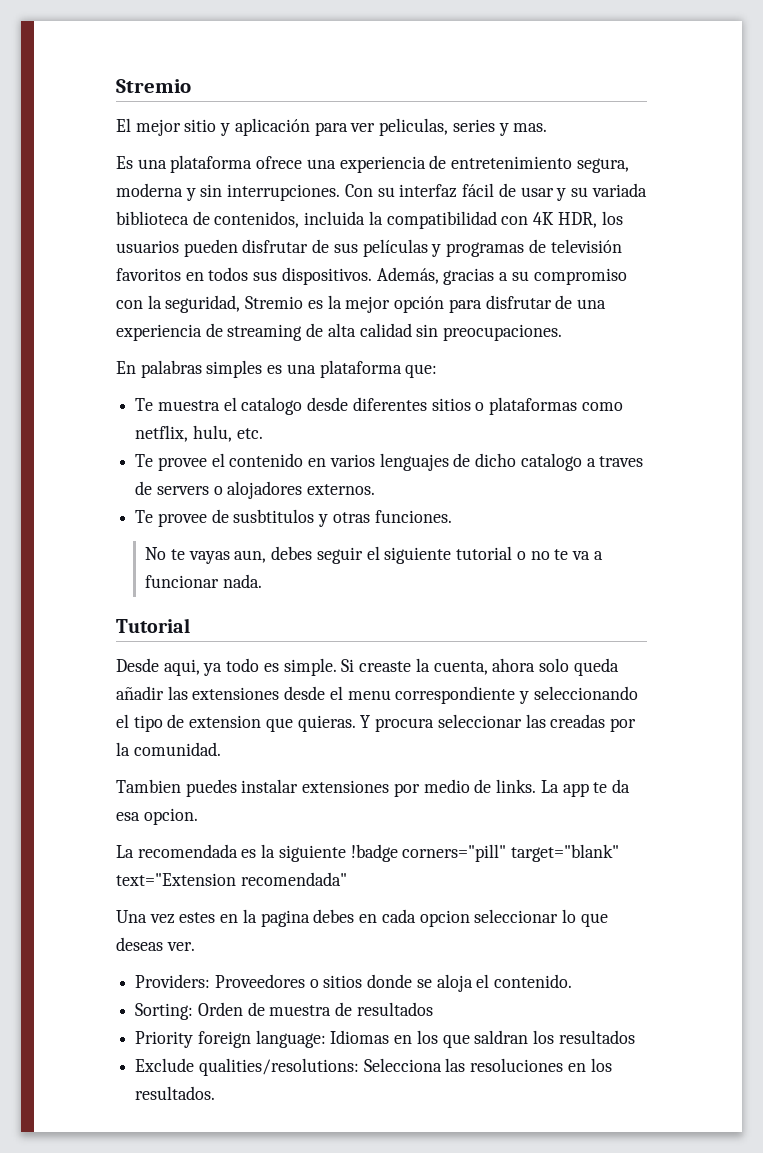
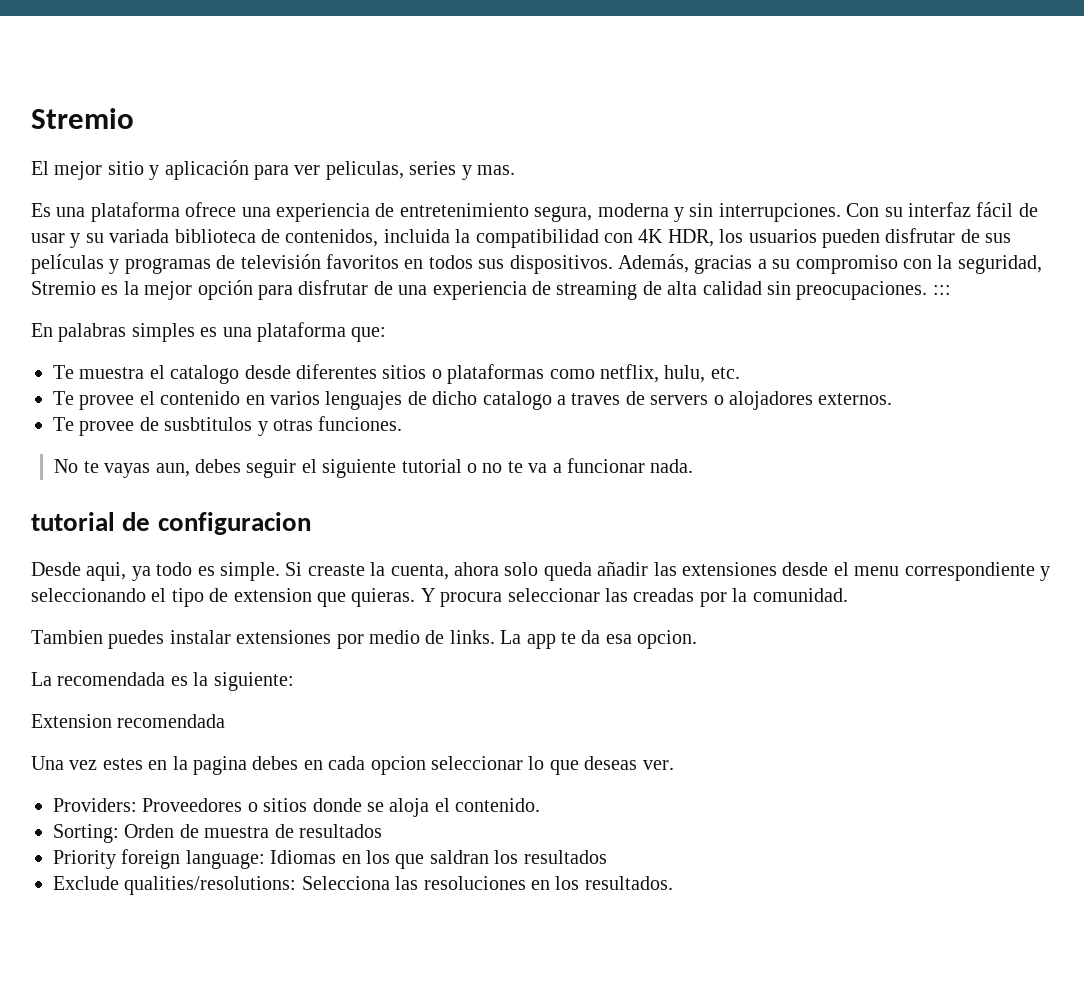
(563, 332) none -> [932,285,951,295] :::
[116,618,190,633] Tutorial -> [31,512,311,535] tutorial de configuracion
[278,844,620,862] [116,872,347,886] siguiente !badge corners="pill" target="blank" text="Extension recomendada" -> [213,672,294,691] [31,714,226,728] siguiente: // Extension recomendada

